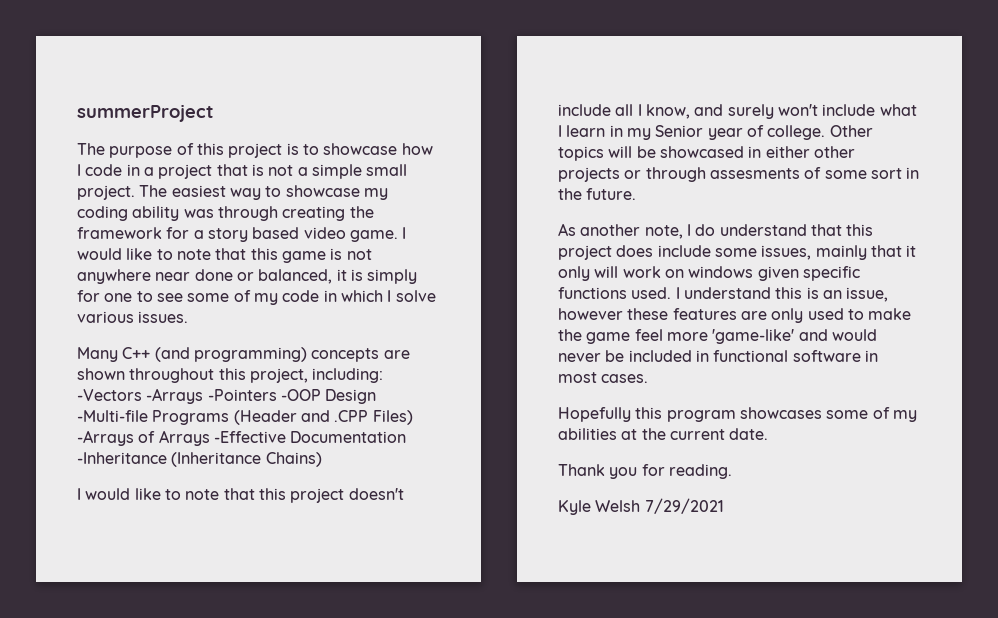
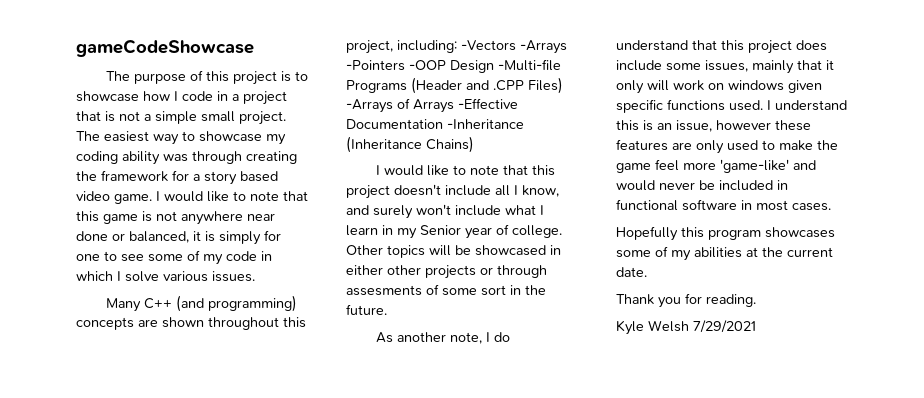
[77,104,214,122] summerProject -> [76,39,254,57] gameCodeShowcase

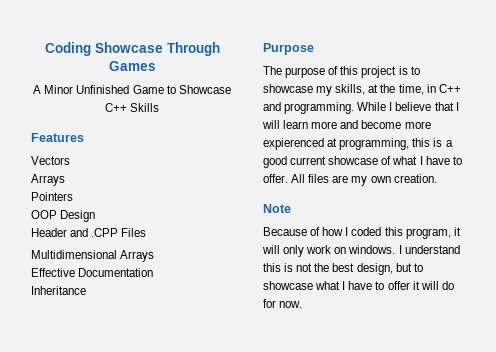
[76,39,254,57] gameCodeShowcase -> [44,42,220,56] [108,61,156,71] [33,85,231,94] [104,103,160,112] [31,133,84,142] [31,156,70,165] [31,174,65,186] [31,192,73,201] [31,210,96,222] [31,228,147,237] [31,250,155,262] [31,268,154,277] [31,286,86,295] [263,43,314,55] Coding Showcase Through Games // A Minor Unfinished Game to Showcase C++ Skills // Features // Vectors // Arrays // Pointers // OOP Design // Header and .CPP Files // Multidimensional Arrays // Effective Documentation // Inheritance // Purpose
[143,91,287,105] [76,111,286,125] [76,131,286,145] [76,151,297,165] [76,170,278,185] [76,191,308,204] [76,211,275,225] [76,230,281,245] [76,250,272,265] [76,271,255,282] [105,295,297,312] [76,317,306,330] [346,40,567,54] [346,59,561,73] [346,77,563,94] [346,98,518,113] [346,119,524,129] [346,136,474,153] [375,165,555,176] [346,184,559,199] [346,204,544,219] [346,224,562,239] [346,245,561,258] [346,265,547,279] [346,284,546,296] [346,304,387,315] [375,332,510,344] [616,40,827,54] [616,60,834,74] [616,80,822,94] [616,99,847,113] [616,120,811,132] [616,139,838,154] [616,159,816,173] [616,180,788,191] [616,199,831,211] [616,226,835,241] [616,246,833,261] [616,267,647,277] [616,293,756,308] [616,320,756,335] how I code in a project that is not a simple small project. The easiest way to showcase my coding ability was through creating the framework for a story based video game. I would like to note that this game is not anywhere near done or balanced, it is simply for one to see some of my code in which I solve various issues. // Many C++ (and programming) concepts are shown throughout this project, including: -Vectors -Arrays -Pointers -OOP Design -Multi-file Programs (Header and .CPP Files) -Arrays of Arrays -Effective Documentation -Inheritance (Inheritance Chains) // I would like to note that this project doesn't include all I know, and surely won't include what I learn in my Senior year of college. Other topics will be showcased in either other projects or through assesments of some sort in the future. // As another note, I do understand that this project does include some issues, mainly that it only will work on windows given specific functions used. I understand this is an issue, however these features are only used to make the game feel more 'game-like' and would never be included in functional software in most cases. // Hopefully this program showcases some of my abilities at the current date. // Thank you for reading. // Kyle Welsh 7/29/2021 -> [316,84,461,96] [263,102,459,114] [262,120,431,129] [263,138,453,150] [263,156,462,168] [263,174,437,186] [263,204,291,213] [263,227,461,239] [262,245,460,257] [263,263,423,275] [263,281,454,290] [263,299,303,308] my skills, at the time, in C++ and programming. While I believe that I will learn more and become more expierenced at programming, this is a good current showcase of what I have to offer. All files are my own creation. // Note // Because of how I coded this program, it will only work on windows. I understand this is not the best design, but to showcase what I have to offer it will do for now.

